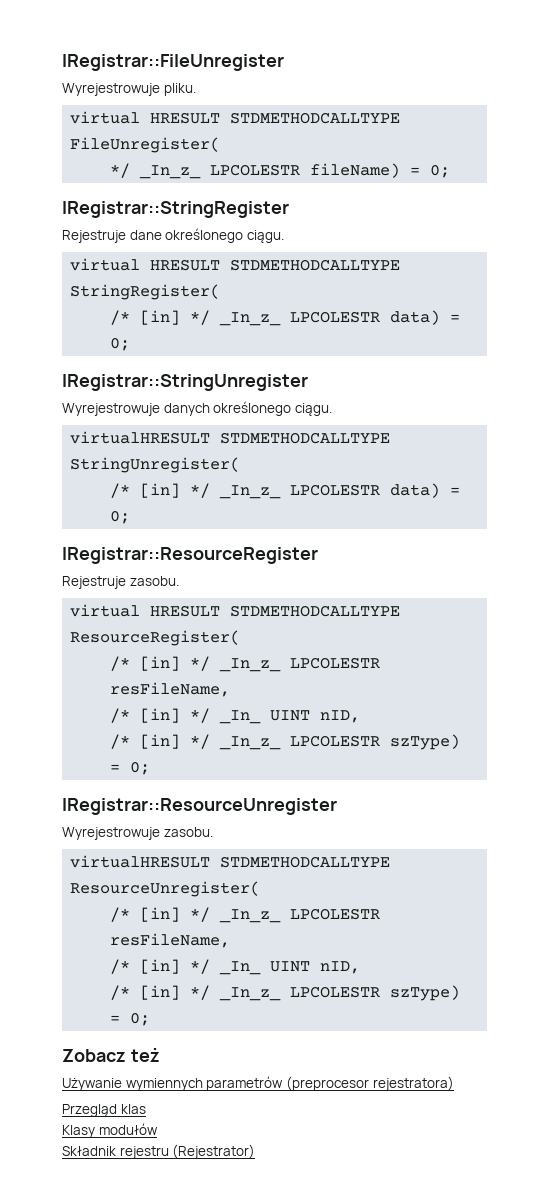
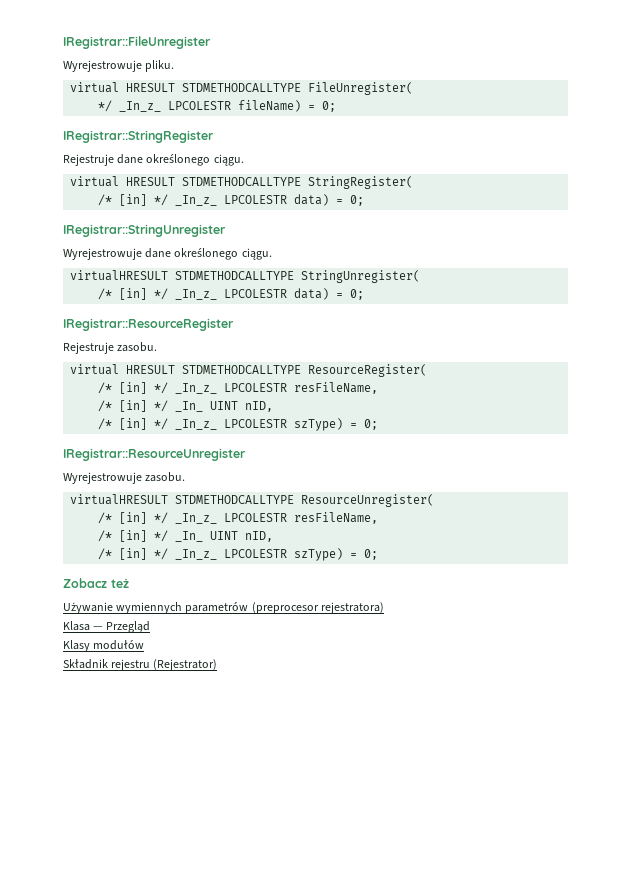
[163,403,210,416] danych -> [145,248,172,258] dane
(454, 1083) none -> [63,621,104,631] Klasa —
[120,1104,146,1114] klas -> (151, 627) none

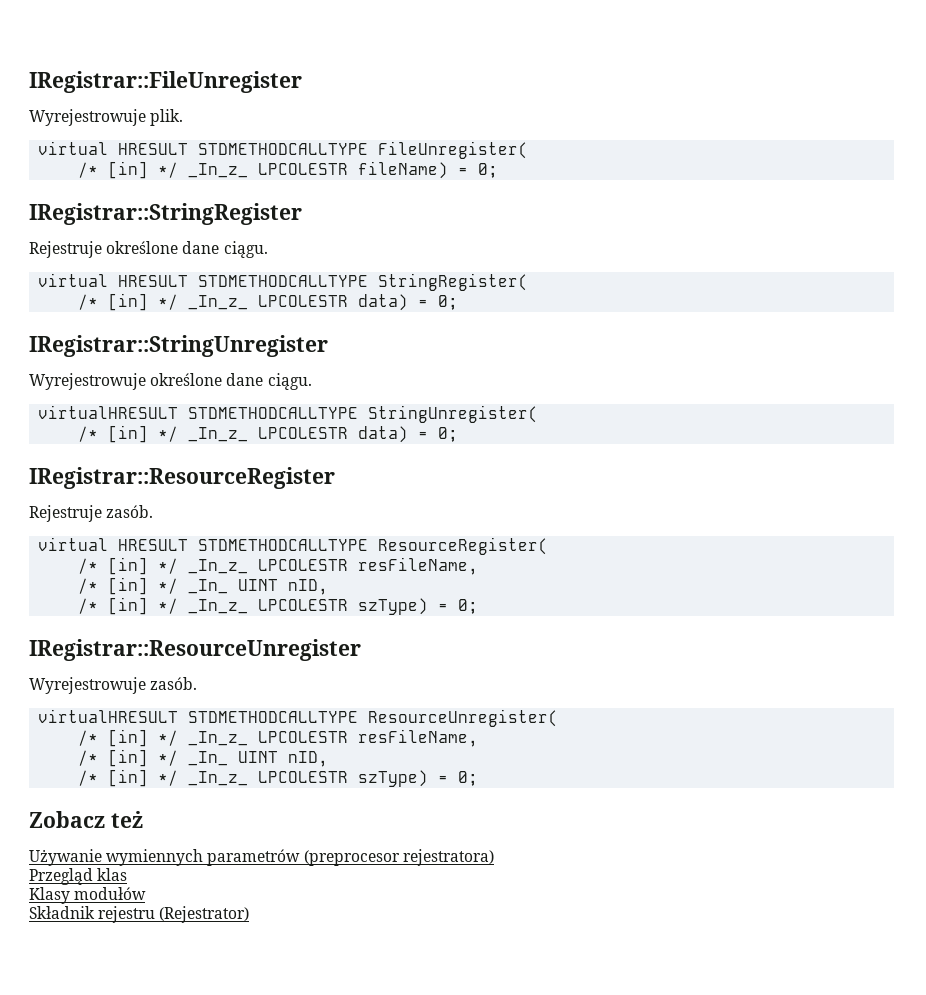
[145,60,175,72] pliku. -> [150,109,184,126] plik.
(414, 88) none -> [78,161,149,179] /* [in]
[117,154,211,166] dane określonego -> [106,241,220,254] określone dane
[145,248,239,260] dane określonego -> [150,373,264,386] określone dane
[117,342,158,352] zasobu. -> [106,505,154,518] zasób.
[145,472,186,482] zasobu. -> [150,677,198,690] zasób.
[63,621,104,631] Klasa — -> (494, 857) none
(151, 627) none -> [97,868,128,881] klas

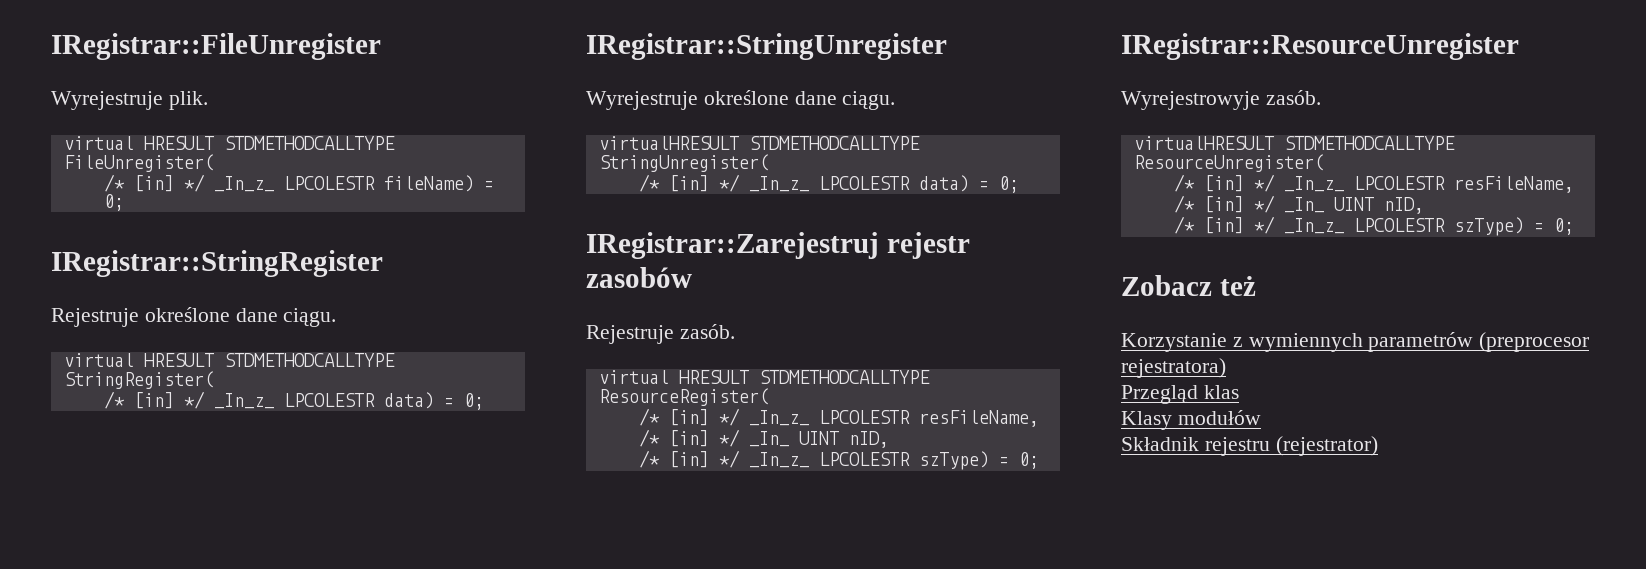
[29,109,146,126] Wyrejestrowuje -> [51,91,163,110] Wyrejestruje
[29,373,146,390] Wyrejestrowuje -> [586,91,698,110] Wyrejestruje
[29,467,335,489] IRegistrar::ResourceRegister -> [586,232,970,259] [586,267,692,288] IRegistrar::Zarejestruj rejestr zasobów
[29,677,146,694] Wyrejestrowuje -> [1121,91,1260,110] Wyrejestrowyje
[29,849,102,866] Używanie -> [1121,333,1243,352] Korzystanie z
[159,906,250,923] (Rejestrator) -> [1275,436,1378,456] (rejestrator)

